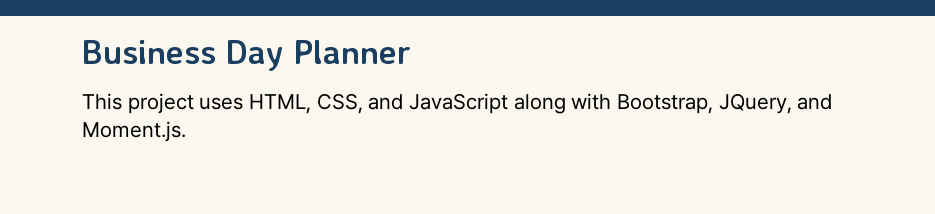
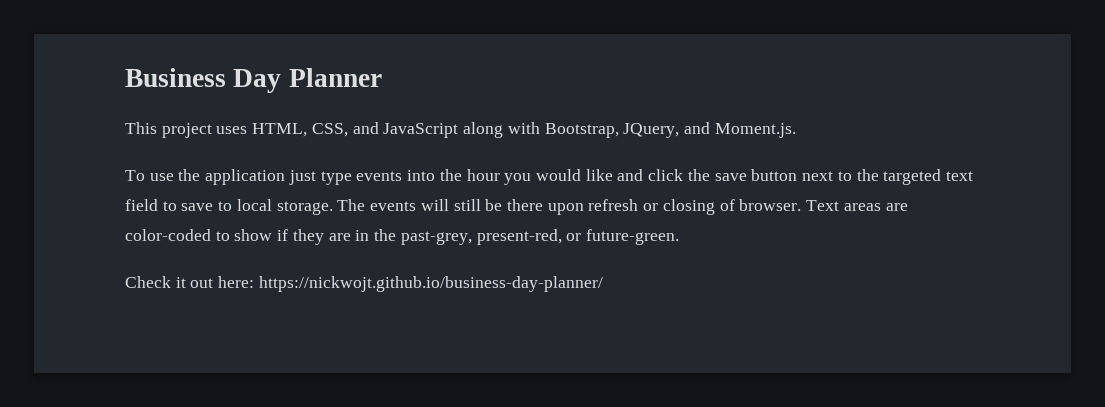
(186, 131) none -> [125,169,973,185] [125,199,908,215] [125,229,679,245] [125,276,603,292] // To use the application just type events into the hour you would like and click the save button next to the targeted text field to save to local storage. The events will still be there upon refresh or closing of browser. Text areas are color-coded to show if they are in the past-grey, present-red, or future-green. // Check it out here: https://nickwojt.github.io/business-day-planner/

